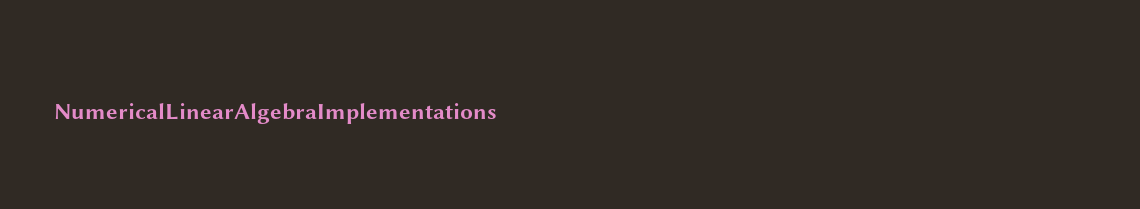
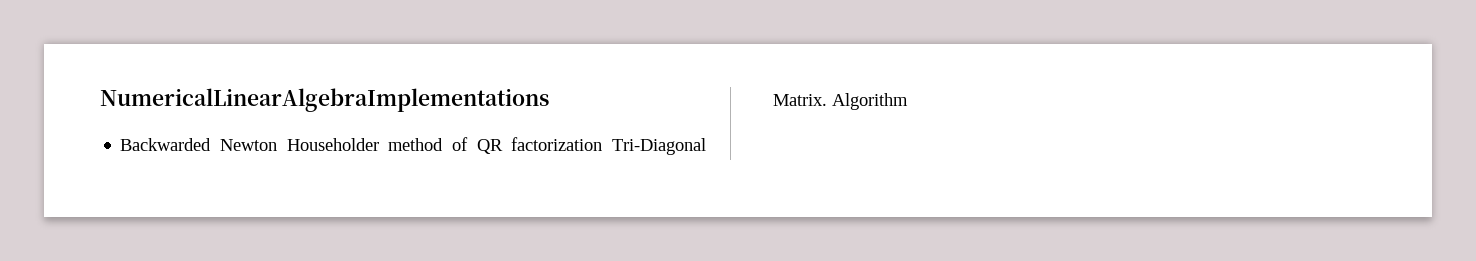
(497, 113) none -> [120,137,706,155] [773,93,909,110] // Backwarded Newton Householder method of QR factorization Tri-Diagonal Matrix. Algorithm

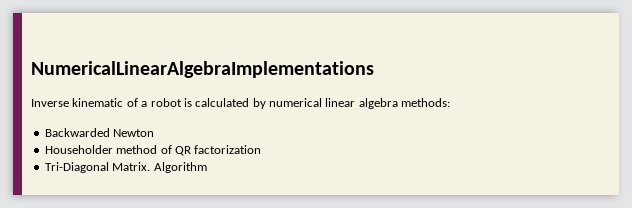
(549, 100) none -> [31,98,451,109] // Inverse kinematic of a robot is calculated by numerical linear algebra methods:
(278, 145) none -> (155, 133) //
(603, 144) none -> (262, 149) //

